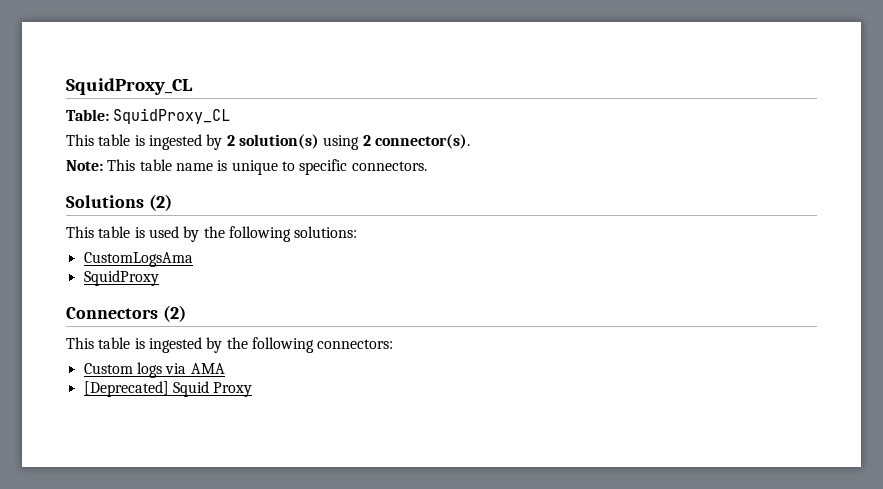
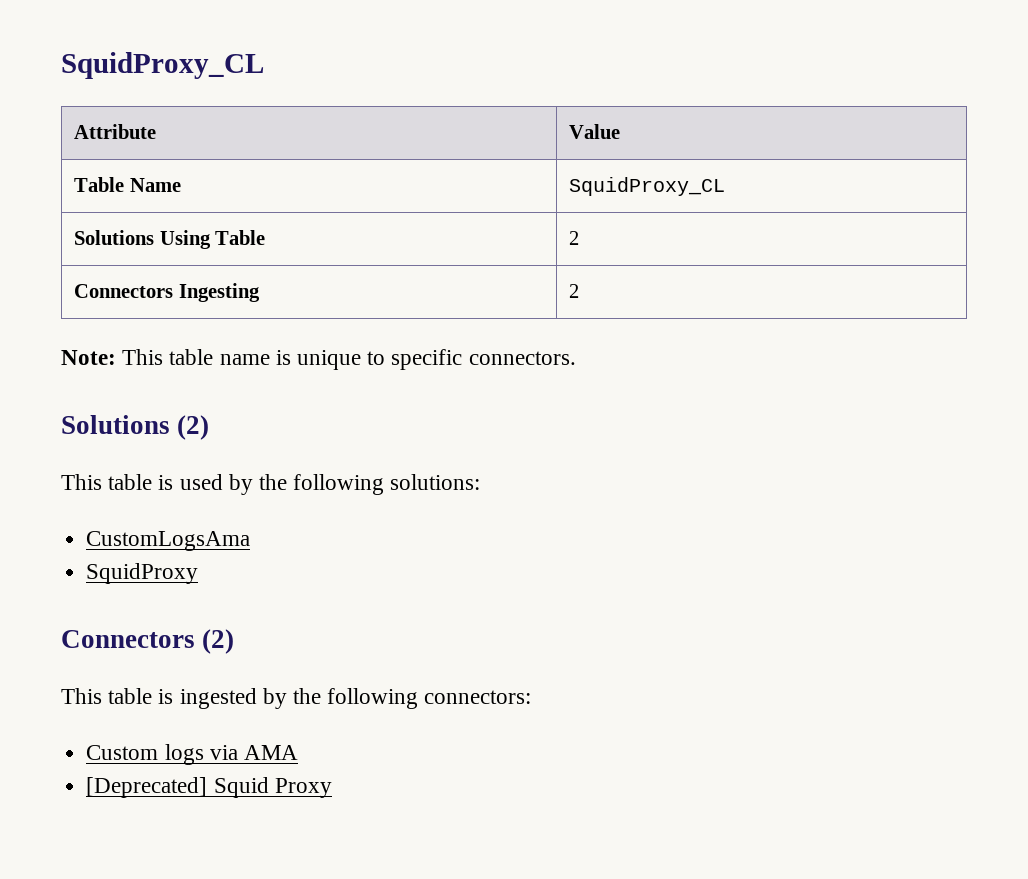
[66,78,193,95] [66,108,231,124] [66,134,470,150] SquidProxy_CL // Table: SquidProxy_CL // This table is ingested by 2 solution(s) using 2 connector(s). -> [61,52,264,79] [74,124,157,139] [569,124,621,139] [74,177,181,192] [569,177,726,196] [74,230,266,249] [569,231,580,245] [74,283,260,302] [569,284,580,298] SquidProxy_CL // Attribute | Value // Table Name | SquidProxy_CL // Solutions Using Table | 2 // Connectors Ingesting | 2

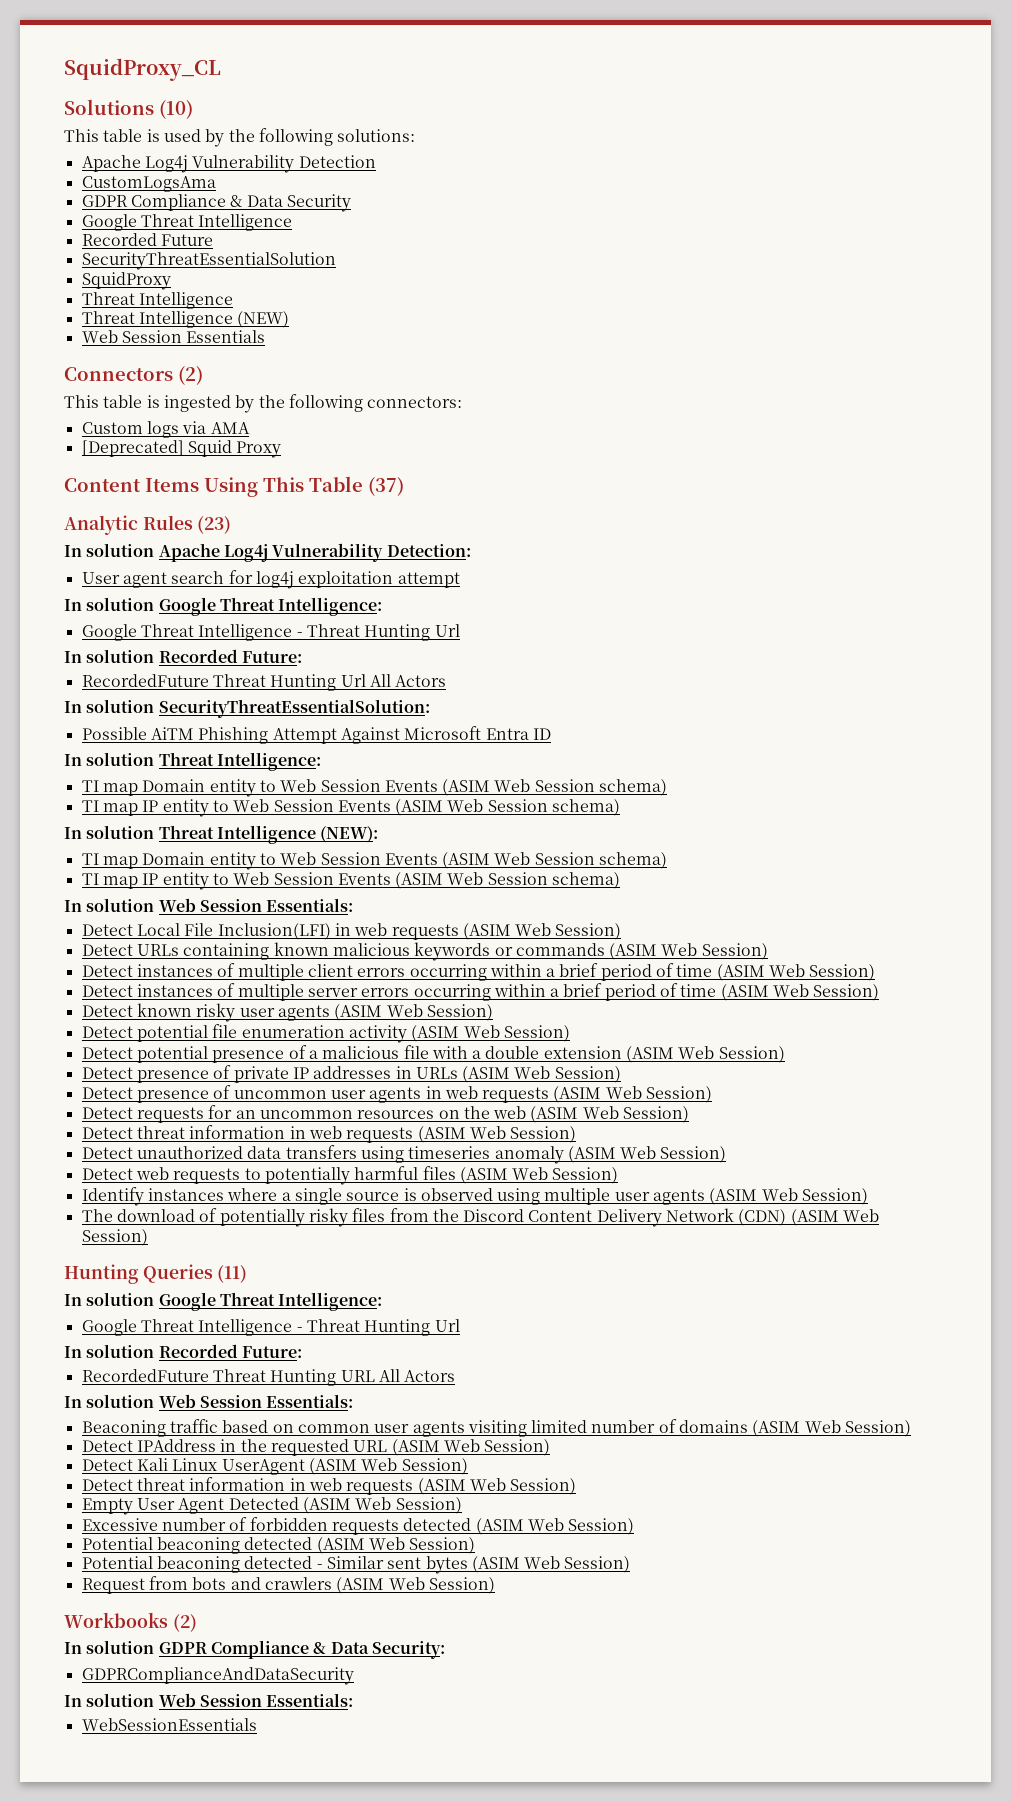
[61,52,264,79] [74,124,157,139] [569,124,621,139] [74,177,181,192] [569,177,726,196] [74,230,266,249] [569,231,580,245] [74,283,260,302] [569,284,580,298] [61,349,576,370] [61,415,210,440] SquidProxy_CL // Attribute | Value // Table Name | SquidProxy_CL // Solutions Using Table | 2 // Connectors Ingesting | 2 // Note: This table name is unique to specific connectors. // Solutions (2) -> [64,58,221,81] [64,99,193,119] SquidProxy_CL // Solutions (10)
[86,531,251,551] [86,563,199,584] CustomLogsAma // SquidProxy -> [81,155,376,173] [81,176,216,192] [81,194,351,212] [81,214,293,231] [81,233,213,246] [81,252,336,270] [81,272,171,290] [81,292,233,309] [81,311,290,328] [81,330,266,343] Apache Log4j Vulnerability Detection // CustomLogsAma // GDPR Compliance & Data Security // Google Threat Intelligence // Recorded Future // SecurityThreatEssentialSolution // SquidProxy // Threat Intelligence // Threat Intelligence (NEW) // Web Session Essentials
(332, 788) none -> [64,476,404,497] [64,515,232,535] [64,543,471,562] [81,570,460,589] [64,597,383,616] [81,624,460,641] [64,649,302,663] [81,674,447,691] [64,699,430,718] [81,726,551,744] [64,752,321,771] [81,779,668,797] [81,799,621,817] [64,825,379,844] [81,852,668,870] [81,872,621,890] [64,898,354,912] [81,923,622,940] [81,942,768,961] [81,963,876,981] [81,983,880,1001] [81,1003,493,1022] [81,1024,570,1043] [81,1045,785,1063] [81,1065,621,1083] [81,1085,713,1103] [81,1105,690,1123] [81,1125,577,1143] [81,1145,727,1164] [81,1166,619,1185] [81,1187,869,1206] [81,1208,880,1227] [81,1229,148,1246] [64,1264,248,1284] [64,1292,383,1311] [81,1319,460,1336] [64,1344,302,1358] [81,1369,456,1386] [64,1394,354,1408] [81,1419,912,1437] [81,1439,551,1456] [81,1458,468,1475] [81,1477,577,1495] [81,1497,462,1515] [81,1517,635,1535] [81,1537,476,1554] [81,1556,631,1574] [81,1576,495,1594] [64,1612,197,1632] [64,1640,445,1659] [81,1667,354,1685] [64,1693,354,1707] [81,1718,257,1731] // Content Items Using This Table (37) // Analytic Rules (23) // In solution Apache Log4j Vulnerability Detection: // User agent search for log4j exploitation attempt // In solution Google Threat Intelligence: // Google Threat Intelligence - Threat Hunting Url // In solution Recorded Future: // RecordedFuture Threat Hunting Url All Actors // In solution SecurityThreatEssentialSolution: // Possible AiTM Phishing Attempt Against Microsoft Entra ID // In solution Threat Intelligence: // TI map Domain entity to Web Session Events (ASIM Web Session schema) // TI map IP entity to Web Session Events (ASIM Web Session schema) // In solution Threat Intelligence (NEW): // TI map Domain entity to Web Session Events (ASIM Web Session schema) // TI map IP entity to Web Session Events (ASIM Web Session schema) // In solution Web Session Essentials: // Detect Local File Inclusion(LFI) in web requests (ASIM Web Session) // Detect URLs containing known malicious keywords or commands (ASIM Web Session) // Detect instances of multiple client errors occurring within a brief period of time (ASIM Web Session) // Detect instances of multiple server errors occurring within a brief period of time (ASIM Web Session) // Detect known risky user agents (ASIM Web Session) // Detect potential file enumeration activity (ASIM Web Session) // Detect potential presence of a malicious file with a double extension (ASIM Web Session) // Detect presence of private IP addresses in URLs (ASIM Web Session) // Detect presence of uncommon user agents in web requests (ASIM Web Session) // Detect requests for an uncommon resources on the web (ASIM Web Session) // Detect threat information in web requests (ASIM Web Session) // Detect unauthorized data transfers using timeseries anomaly (ASIM Web Session) // Detect web requests to potentially harmful files (ASIM Web Session) // Identify instances where a single source is observed using multiple user agents (ASIM Web Session) // The download of potentially risky files from the Discord Content Delivery Network (CDN) (ASIM Web Session) // Hunting Queries (11) // In solution Google Threat Intelligence: // Google Threat Intelligence - Threat Hunting Url // In solution Recorded Future: // RecordedFuture Threat Hunting URL All Actors // In solution Web Session Essentials: // Beaconing traffic based on common user agents visiting limited number of domains (ASIM Web Session) // Detect IPAddress in the requested URL (ASIM Web Session) // Detect Kali Linux UserAgent (ASIM Web Session) // Detect threat information in web requests (ASIM Web Session) // Empty User Agent Detected (ASIM Web Session) // Excessive number of forbidden requests detected (ASIM Web Session) // Potential beaconing detected (ASIM Web Session) // Potential beaconing detected - Similar sent bytes (ASIM Web Session) // Request from bots and crawlers (ASIM Web Session) // Workbooks (2) // In solution GDPR Compliance & Data Security: // GDPRComplianceAndDataSecurity // In solution Web Session Essentials: // WebSessionEssentials

